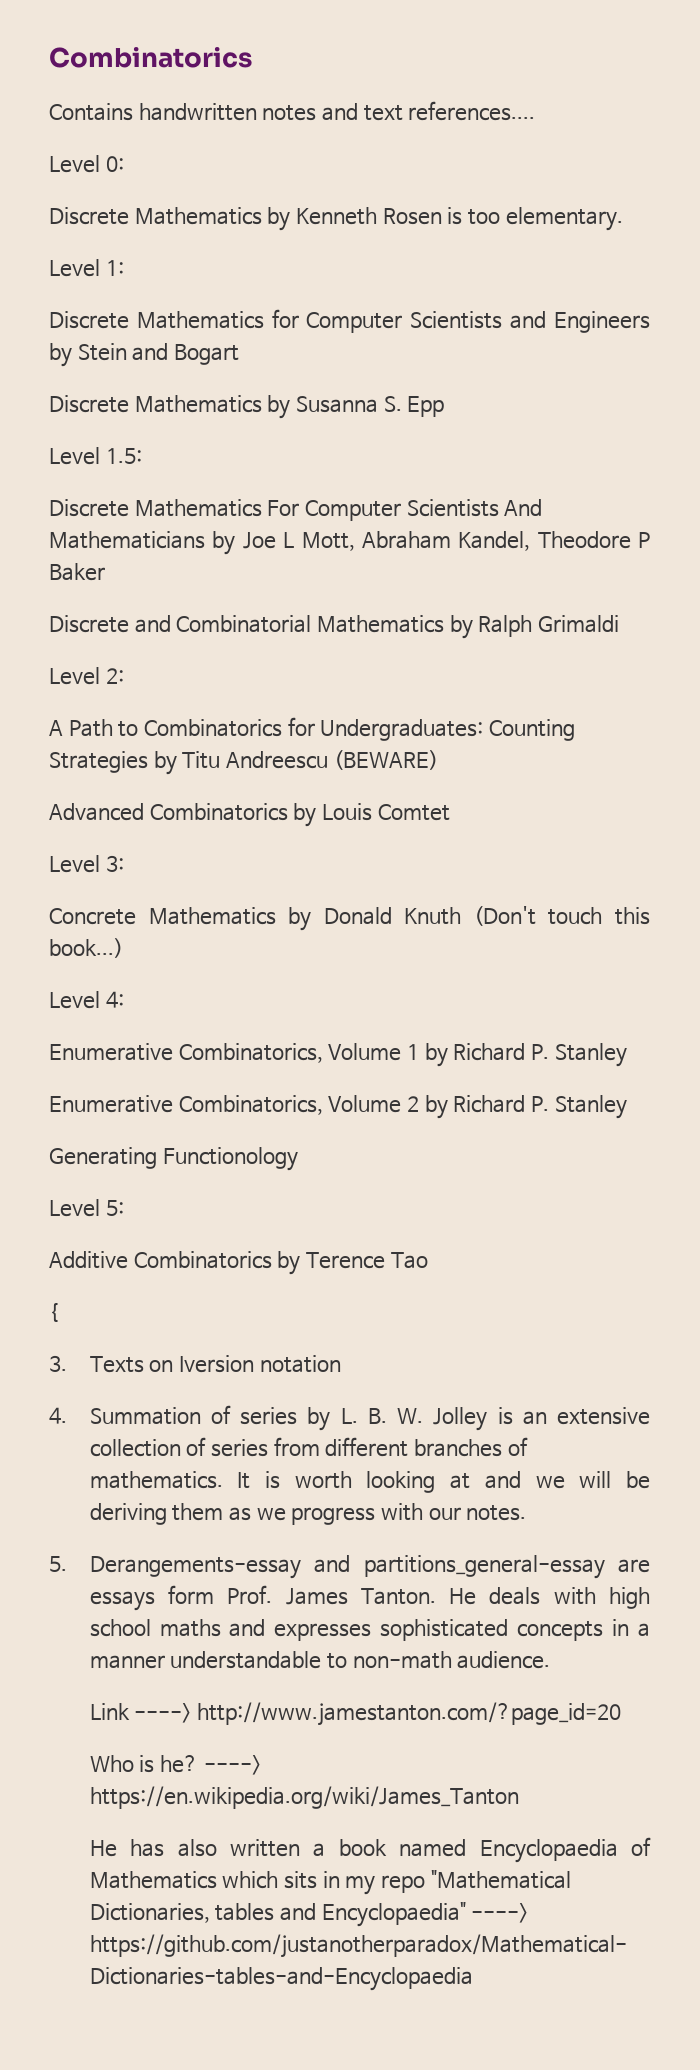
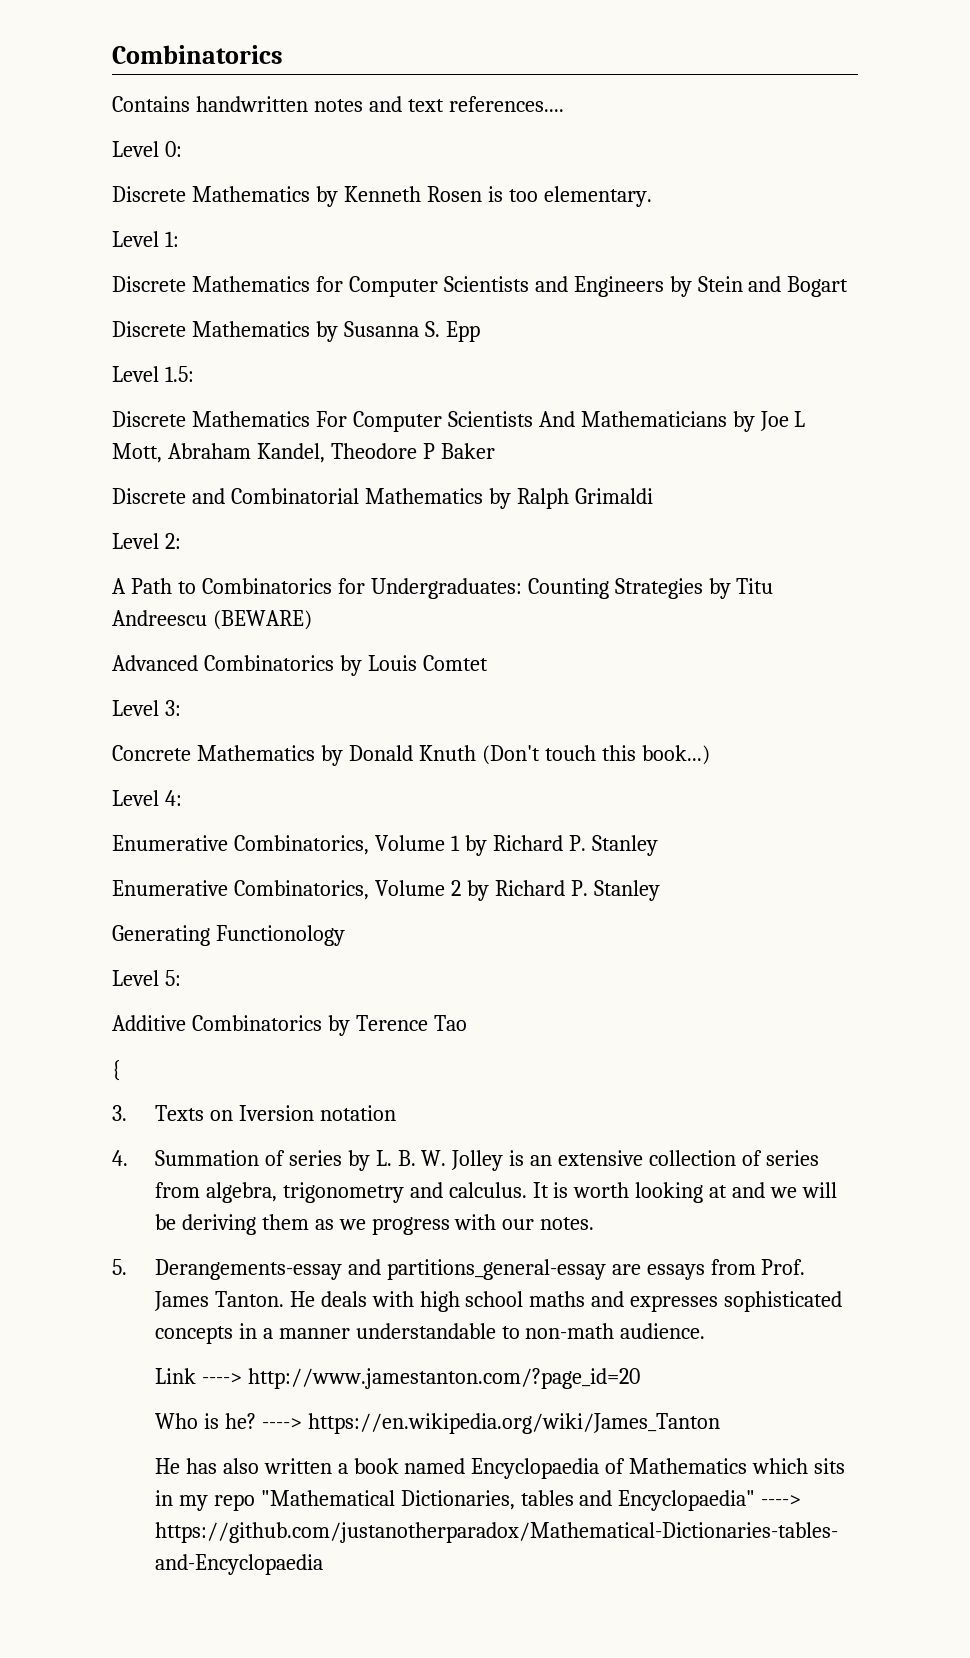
[325,1437,528,1457] [89,1471,223,1489] different branches of mathematics. -> [205,1182,527,1203] algebra, trigonometry and calculus.
[167,1585,214,1604] form -> [710,1259,756,1275] from

